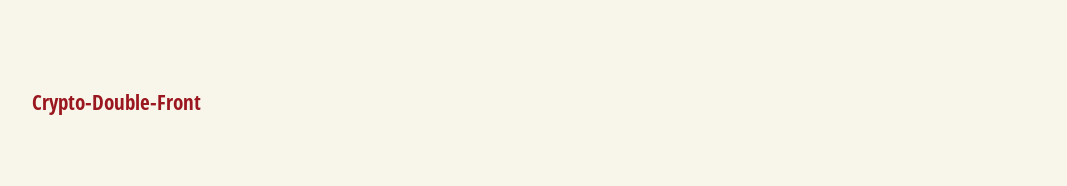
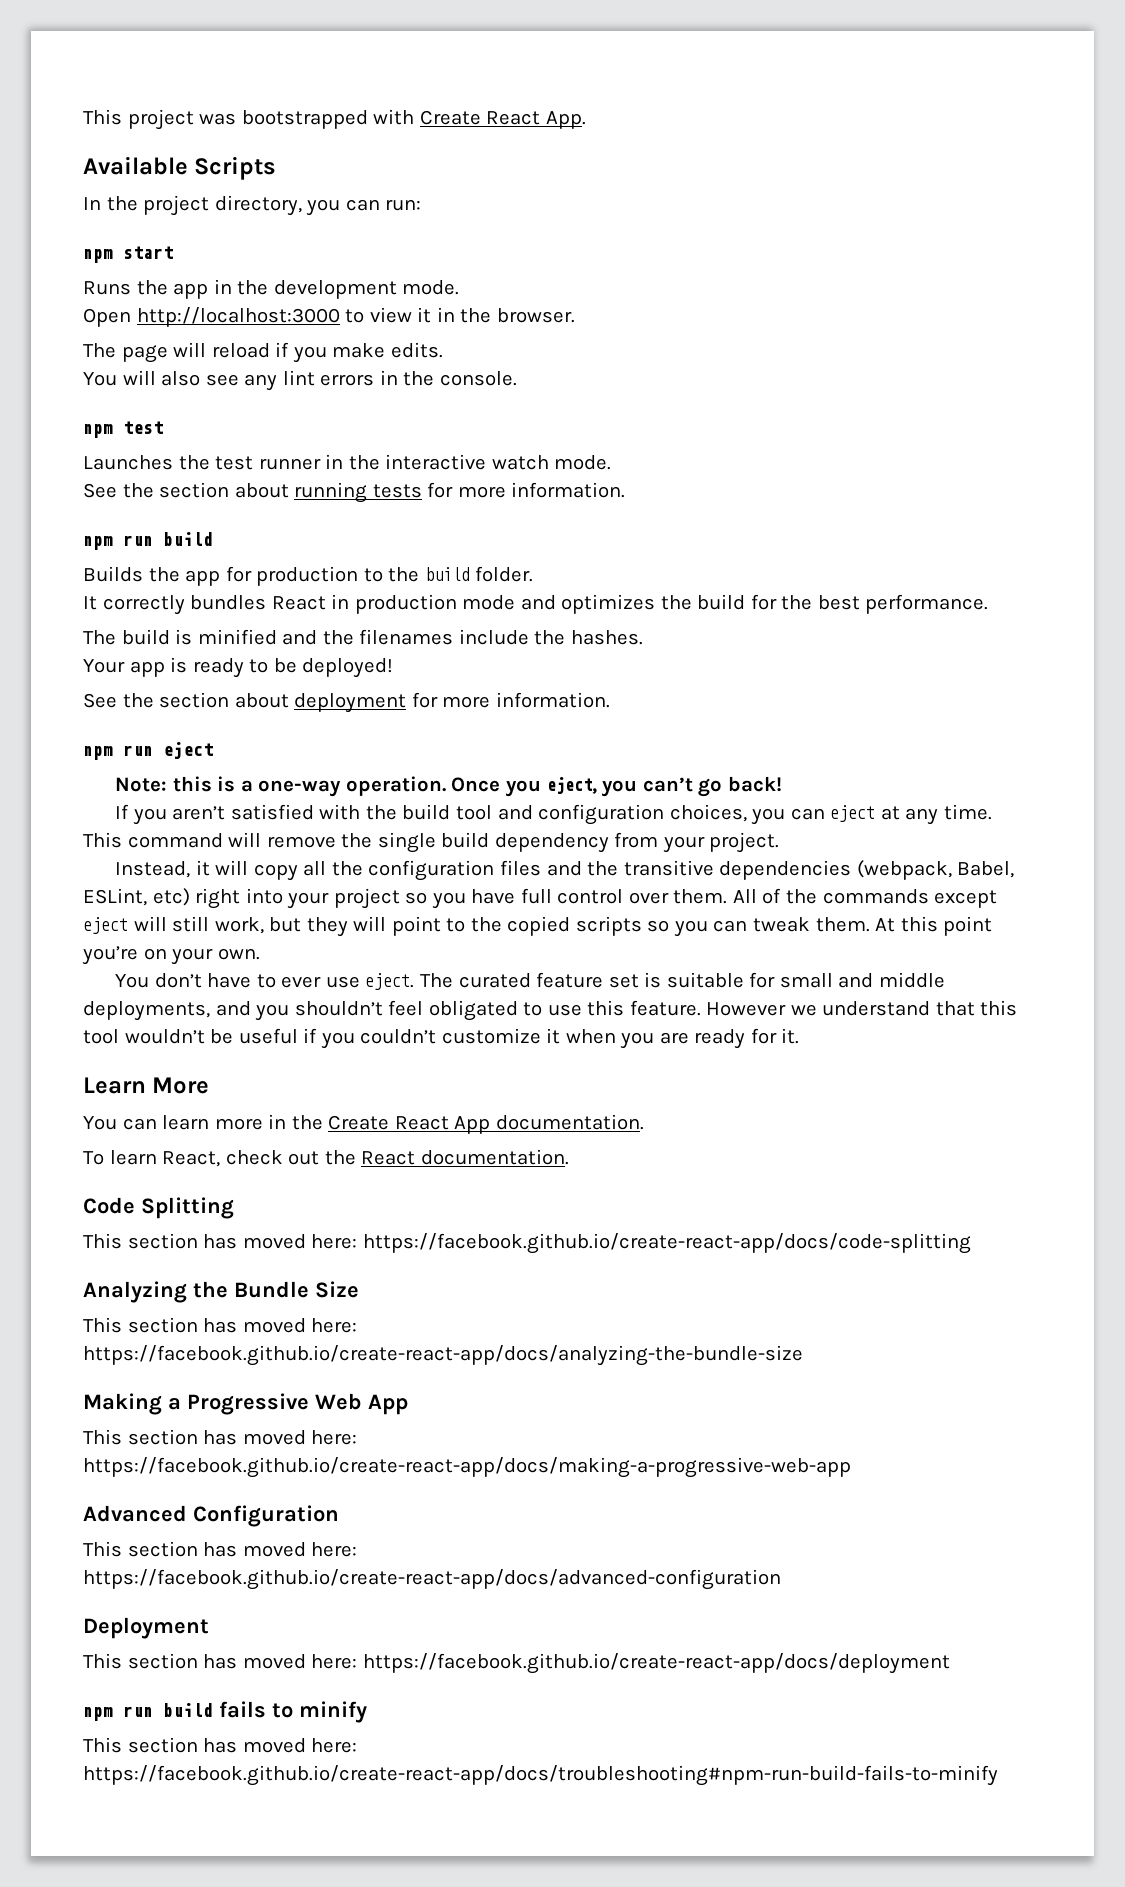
[32,94,201,115] Crypto-Double-Front -> [83,109,586,130] [83,156,277,180] [83,195,422,216] [83,246,173,263] [83,279,460,299] [83,307,575,327] [83,342,443,363] [83,370,517,391] [83,421,163,438] [83,454,612,470] [83,482,626,503] [83,532,213,550] [83,566,534,586] [83,594,989,615] [83,629,643,645] [83,657,394,678] [83,692,610,713] [83,742,213,760] [115,776,782,797] [115,804,992,825] [83,832,780,853] [115,860,1015,881] [83,888,998,909] [83,916,993,937] [82,946,260,965] [115,972,945,990] [83,1000,1018,1021] [83,1028,800,1049] [83,1077,210,1094] [83,1114,644,1134] [83,1149,569,1167] [83,1197,234,1219] [83,1233,971,1254] [83,1281,359,1303] [83,1317,358,1333] [83,1345,803,1366] [83,1393,408,1415] [83,1429,358,1445] [83,1457,851,1478] [83,1505,339,1527] [83,1541,358,1557] [83,1569,781,1590] [83,1617,209,1639] [83,1653,950,1674] [83,1701,367,1723] [83,1737,358,1753] [83,1765,998,1786] This project was bootstrapped with Create React App. // Available Scripts // In the project directory, you can run: // npm start // Runs the app in the development mode. // Open http://localhost:3000 to view it in the browser. // The page will reload if you make edits. // You will also see any lint errors in the console. // npm test // Launches the test runner in the interactive watch mode. // See the section about running tests for more information. // npm run build // Builds the app for production to the build folder. // It correctly bundles React in production mode and optimizes the build for the best performance. // The build is minified and the filenames include the hashes. // Your app is ready to be deployed! // See the section about deployment for more information. // npm run eject // Note: this is a one-way operation. Once you eject, you can’t go back! // If you aren’t satisfied with the build tool and configuration choices, you can eject at any time. This command will remove the single build dependency from your project. // Instead, it will copy all the configuration files and the transitive dependencies (webpack, Babel, ESLint, etc) right into your project so you have full control over them. All of the commands except eject will still work, but they will point to the copied scripts so you can tweak them. At this point you’re on your own. // You don’t have to ever use eject. The curated feature set is suitable for small and middle deployments, and you shouldn’t feel obligated to use this feature. However we understand that this tool wouldn’t be useful if you couldn’t customize it when you are ready for it. // Learn More // You can learn more in the Create React App documentation. // To learn React, check out the React documentation. // Code Splitting // This section has moved here: https://facebook.github.io/create-react-app/docs/code-splitting // Analyzing the Bundle Size // This section has moved here: https://facebook.github.io/create-react-app/docs/analyzing-the-bundle-size // Making a Progressive Web App // This section has moved here: https://facebook.github.io/create-react-app/docs/making-a-progressive-web-app // Advanced Configuration // This section has moved here: https://facebook.github.io/create-react-app/docs/advanced-configuration // Deployment // This section has moved here: https://facebook.github.io/create-react-app/docs/deployment // npm run build fails to minify // This section has moved here: https://facebook.github.io/create-react-app/docs/troubleshooting#npm-run-build-fails-to-minify

